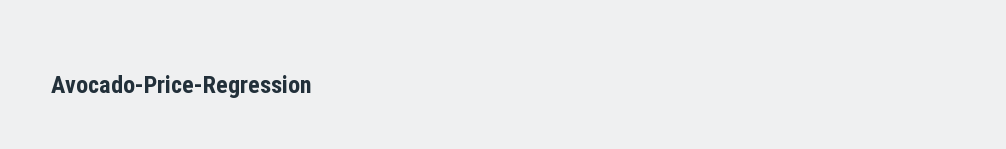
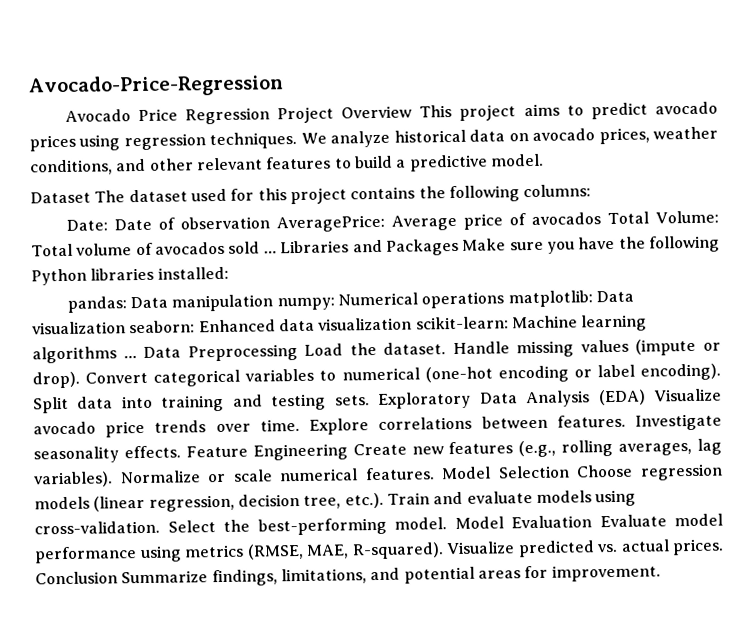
(312, 86) none -> [64,101,718,125] [29,126,718,152] [30,153,544,176] [30,184,592,205] [65,210,720,233] [31,235,721,257] [31,266,229,286] [66,290,634,313] [32,314,648,335] [32,338,721,364] [32,363,722,389] [33,388,722,414] [33,413,722,438] [33,438,723,464] [34,463,723,488] [34,489,637,512] [34,513,723,536] [34,538,724,564] [35,564,661,587] // Avocado Price Regression Project Overview This project aims to predict avocado prices using regression techniques. We analyze historical data on avocado prices, weather conditions, and other relevant features to build a predictive model. // Dataset The dataset used for this project contains the following columns: // Date: Date of observation AveragePrice: Average price of avocados Total Volume: Total volume of avocados sold … Libraries and Packages Make sure you have the following Python libraries installed: // pandas: Data manipulation numpy: Numerical operations matplotlib: Data visualization seaborn: Enhanced data visualization scikit-learn: Machine learning algorithms … Data Preprocessing Load the dataset. Handle missing values (impute or drop). Convert categorical variables to numerical (one-hot encoding or label encoding). Split data into training and testing sets. Exploratory Data Analysis (EDA) Visualize avocado price trends over time. Explore correlations between features. Investigate seasonality effects. Feature Engineering Create new features (e.g., rolling averages, lag variables). Normalize or scale numerical features. Model Selection Choose regression models (linear regression, decision tree, etc.). Train and evaluate models using cross-validation. Select the best-performing model. Model Evaluation Evaluate model performance using metrics (RMSE, MAE, R-squared). Visualize predicted vs. actual prices. Conclusion Summarize findings, limitations, and potential areas for improvement.

